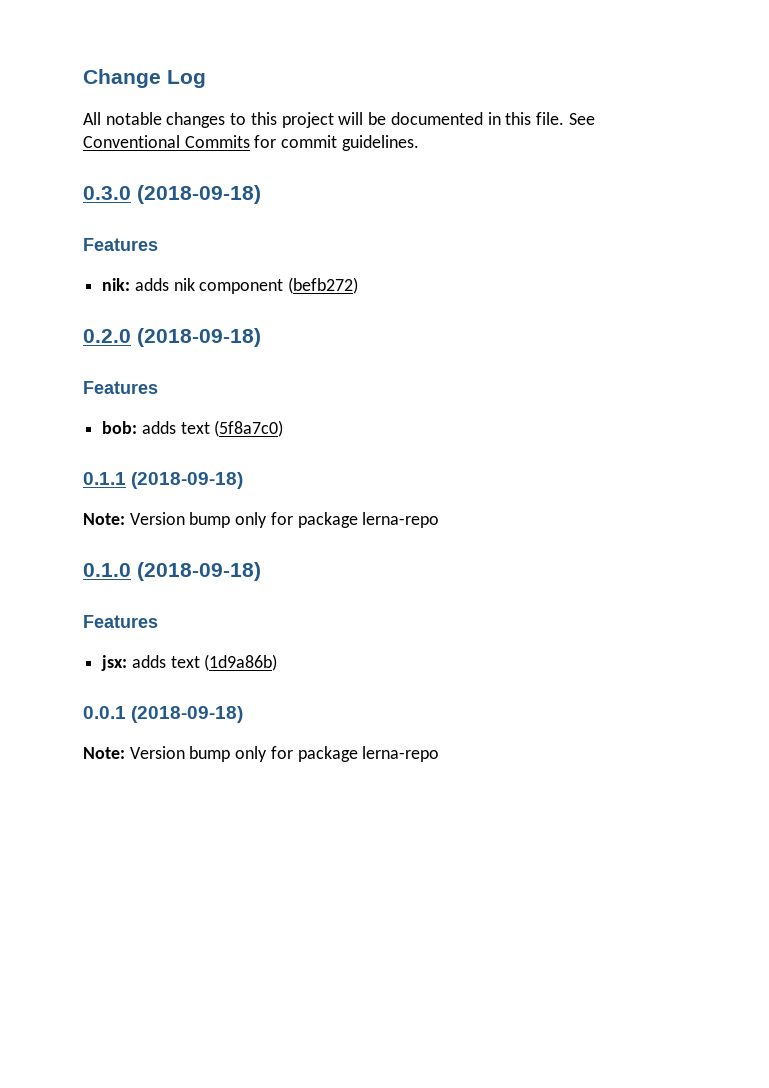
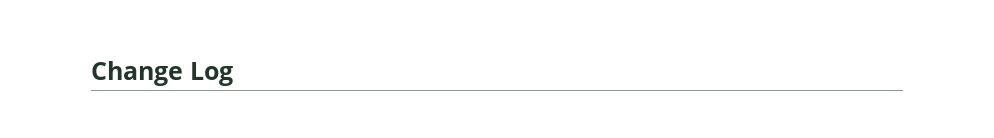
[83,112,595,128] [83,135,419,151] [83,185,261,204] [83,238,158,251] [102,277,359,294] [83,328,261,347] [83,381,158,394] [102,420,284,437] [83,472,244,489] [83,512,440,528] [83,562,261,581] [83,615,158,628] [101,654,278,671] [83,706,244,723] [83,746,440,762] // All notable changes to this project will be documented in this file. See Conventional Commits for commit guidelines. // 0.3.0 (2018-09-18) // Features // nik: adds nik component (befb272) // 0.2.0 (2018-09-18) // Features // bob: adds text (5f8a7c0) // 0.1.1 (2018-09-18) // Note: Version bump only for package lerna-repo // 0.1.0 (2018-09-18) // Features // jsx: adds text (1d9a86b) // 0.0.1 (2018-09-18) // Note: Version bump only for package lerna-repo -> (233, 74) none

